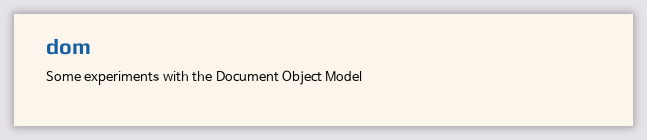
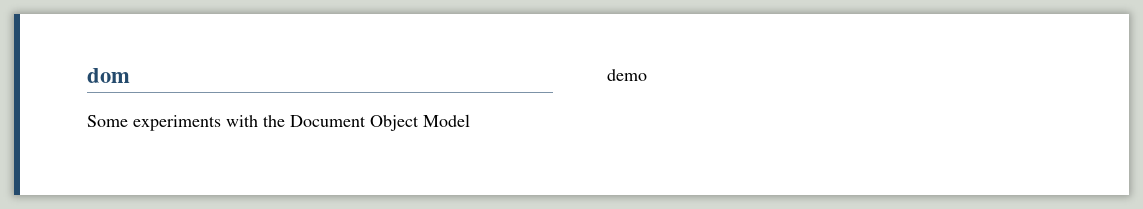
(363, 76) none -> [607,69,647,81] // demo

